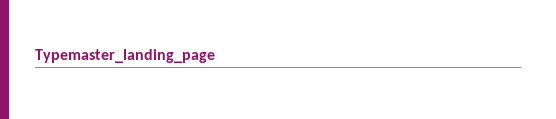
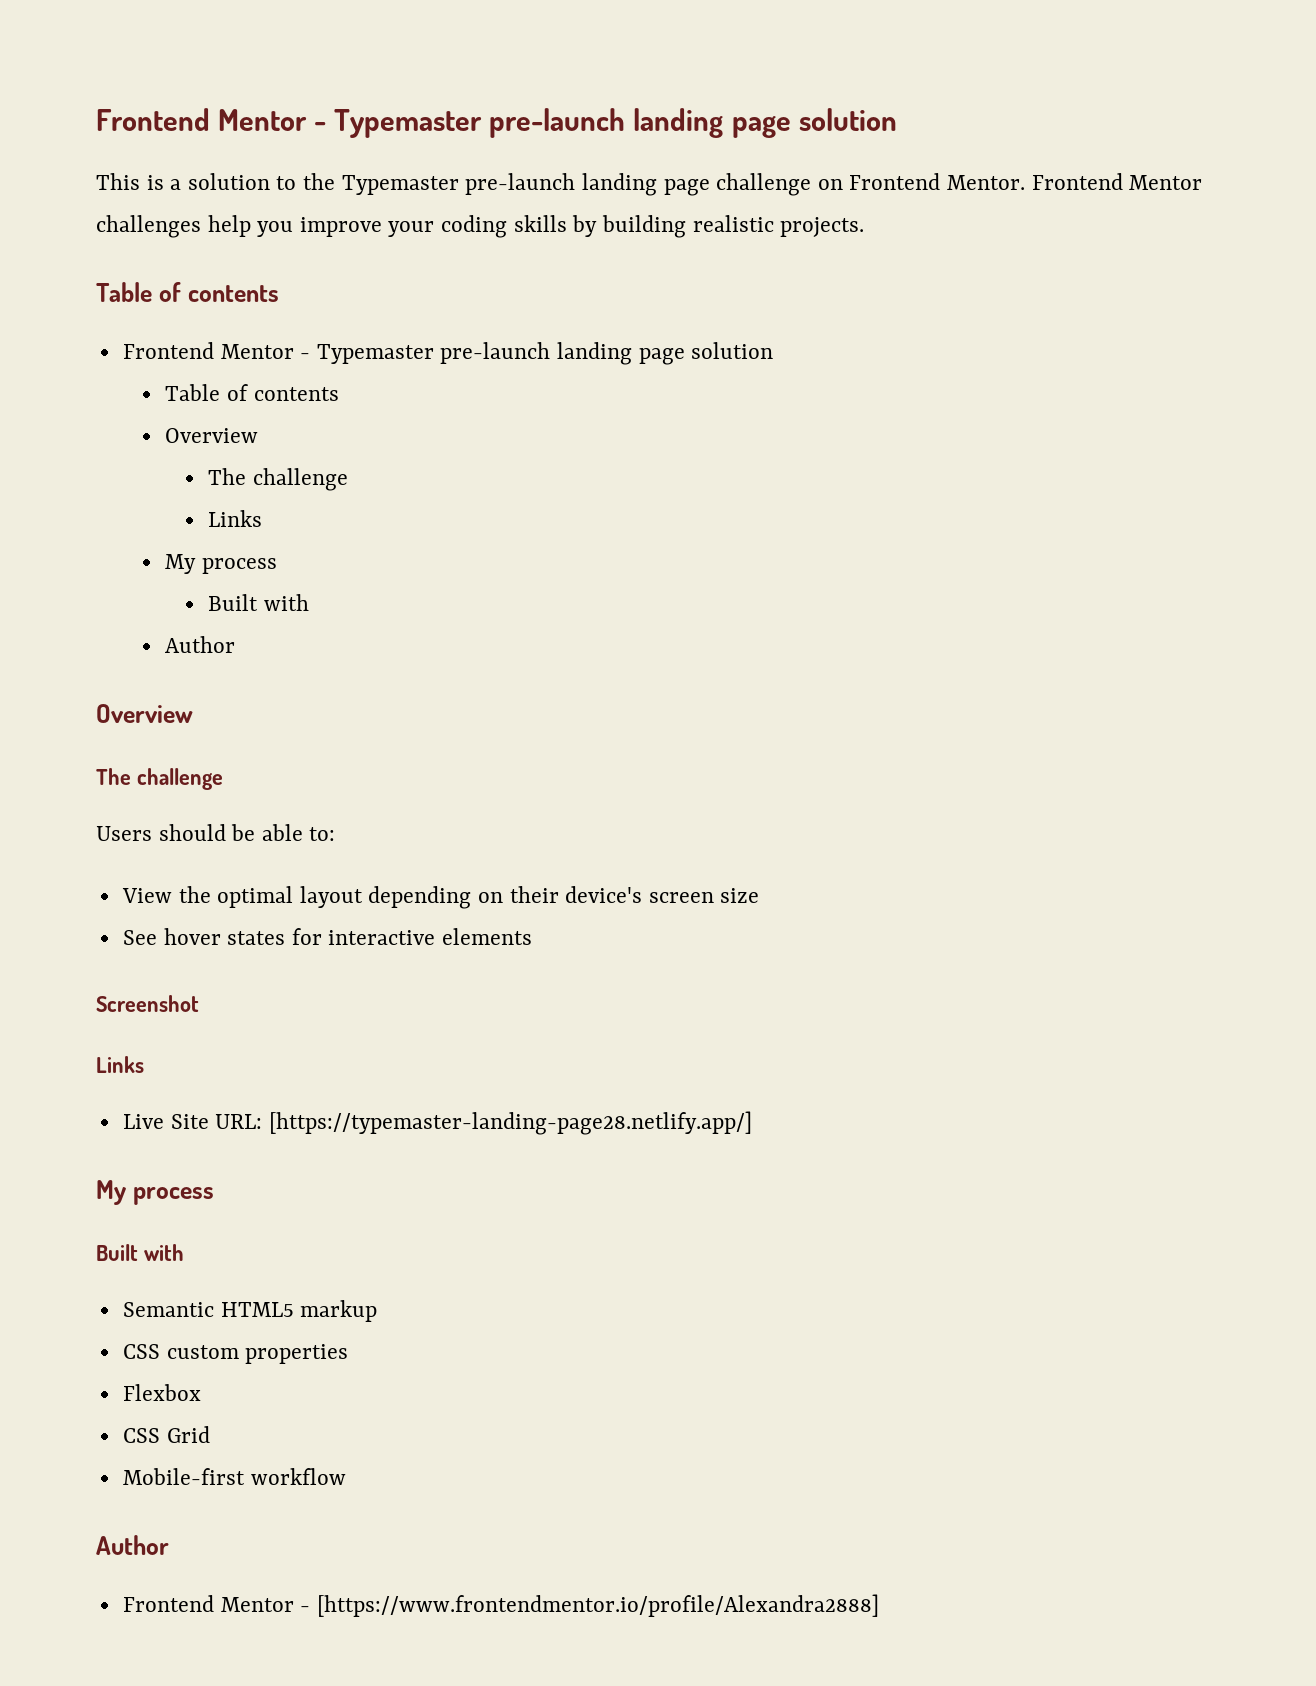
[35,49,215,63] Typemaster_landing_page -> [96,108,897,138] [96,173,1203,196] [96,215,865,238] [96,282,279,302] [122,342,774,365] [165,384,339,401] [165,428,259,443] [207,468,348,491] [207,510,262,527] [165,554,278,574] [207,594,309,611] [165,636,236,653] [96,704,193,723] [96,768,223,790] [96,824,336,841] [121,886,760,909] [122,928,533,945] [96,995,199,1012] [96,1056,144,1073] [122,1111,752,1135] [96,1180,214,1205] [96,1244,184,1261] [122,1300,378,1322] [122,1344,349,1364] [122,1384,201,1401] [122,1426,210,1443] [122,1468,346,1485] [96,1535,169,1555] [122,1594,879,1617] Frontend Mentor - Typemaster pre-launch landing page solution // This is a solution to the Typemaster pre-launch landing page challenge on Frontend Mentor. Frontend Mentor challenges help you improve your coding skills by building realistic projects. // Table of contents // Frontend Mentor - Typemaster pre-launch landing page solution // Table of contents // Overview // The challenge // Links // My process // Built with // Author // Overview // The challenge // Users should be able to: // View the optimal layout depending on their device's screen size // See hover states for interactive elements // Screenshot // Links // Live Site URL: [https://typemaster-landing-page28.netlify.app/] // My process // Built with // Semantic HTML5 markup // CSS custom properties // Flexbox // CSS Grid // Mobile-first workflow // Author // Frontend Mentor - [https://www.frontendmentor.io/profile/Alexandra2888]

